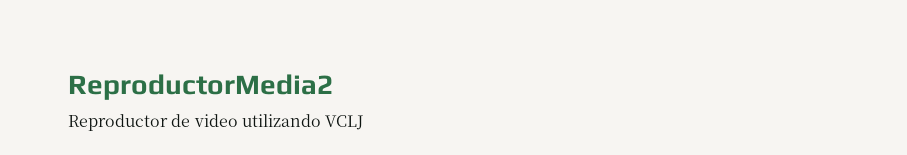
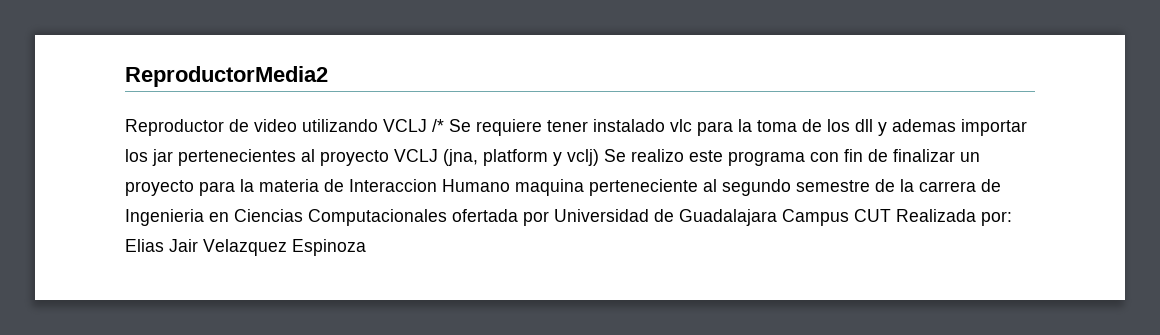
(364, 122) none -> [432,119,1027,136] [125,149,980,166] [125,179,1001,196] [125,209,1012,226] [125,239,366,256] /* Se requiere tener instalado vlc para la toma de los dll y ademas importar los jar pertenecientes al proyecto VCLJ (jna, platform y vclj) Se realizo este programa con fin de finalizar un proyecto para la materia de Interaccion Humano maquina perteneciente al segundo semestre de la carrera de Ingenieria en Ciencias Computacionales ofertada por Universidad de Guadalajara Campus CUT Realizada por: Elias Jair Velazquez Espinoza

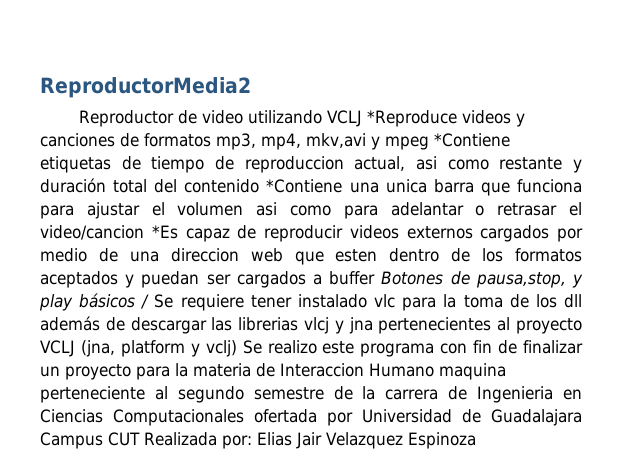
[432,119,444,132] /* -> [366,110,525,127] [40,133,510,150] [40,156,582,173] [40,178,582,196] [40,202,582,219] [40,225,583,242] [40,248,582,265] [40,271,583,288] [39,293,150,311] *Reproduce videos y canciones de formatos mp3, mp4, mkv,avi y mpeg *Contiene etiquetas de tiempo de reproduccion actual, asi como restante y duración total del contenido *Contiene una unica barra que funciona para ajustar el volumen asi como para adelantar o retrasar el video/cancion *Es capaz de reproducir videos externos cargados por medio de una direccion web que esten dentro de los formatos aceptados y puedan ser cargados a buffer Botones de pausa,stop, y play básicos /
[878,119,1027,136] [125,149,173,166] y ademas importar los jar -> [40,316,373,334] además de descargar las librerias vlcj y jna

